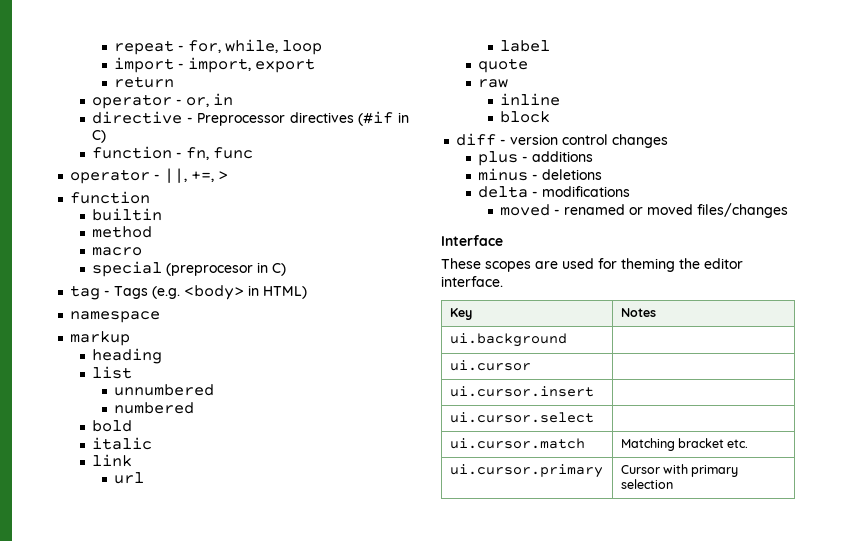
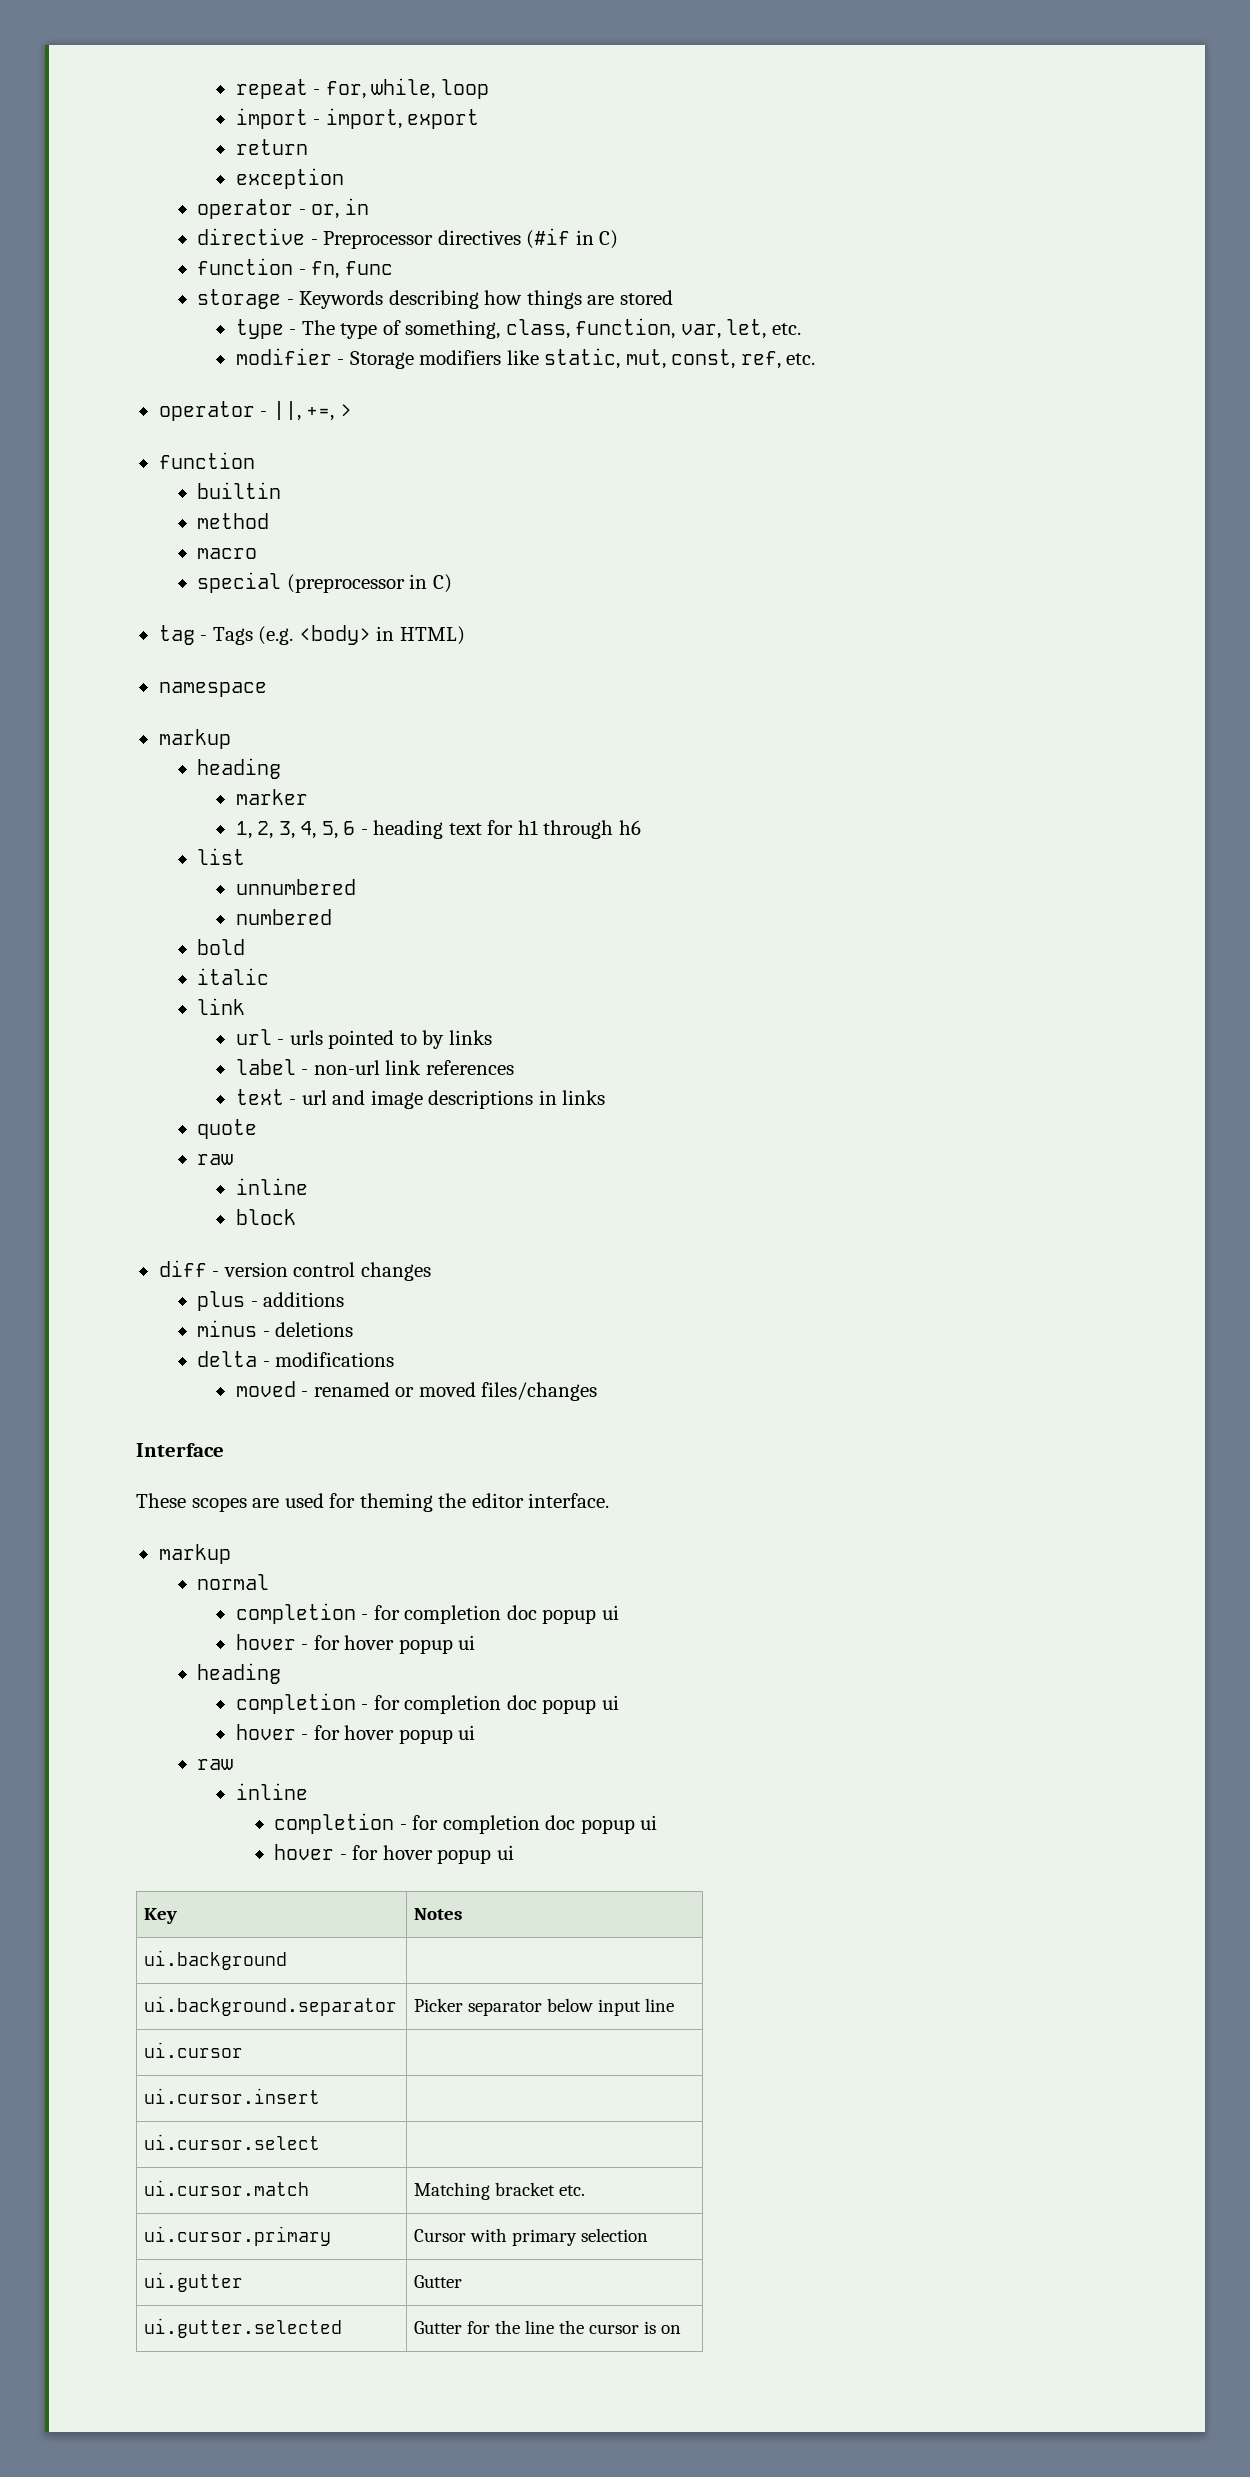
(175, 82) none -> [235,168,344,189] // exception
(254, 153) none -> [197,289,673,309] [235,318,801,339] [235,348,816,369] // storage - Keywords describing how things are stored // type - The type of something, class, function, var, let, etc. // modifier - Storage modifiers like static, mut, const, ref, etc.
[166,263,254,276] (preprocesor -> [286,574,405,593] (preprocessor
(163, 356) none -> [235,789,308,805] [235,820,641,839] // marker // 1, 2, 3, 4, 5, 6 - heading text for h1 through h6
[500,40,551,52] // label -> [277,1030,492,1049] [235,1059,514,1075] [235,1089,606,1109] - urls pointed to by links // label - non-url link references // text - url and image descriptions in links
[449,308,472,320] [620,308,656,317] [449,333,567,347] // Key | Notes // ui.background | -> [158,1544,231,1564] [197,1574,270,1590] [235,1603,619,1624] [235,1634,476,1654] [197,1663,282,1684] [235,1693,619,1714] [235,1724,476,1744] [197,1759,234,1770] [235,1783,308,1800] [273,1813,658,1834] [273,1844,514,1864] [144,1908,178,1924] [414,1908,463,1920] [144,1950,288,1970] [144,1996,398,2016] [414,1998,675,2016] // markup // normal // completion - for completion doc popup ui // hover - for hover popup ui // heading // completion - for completion doc popup ui // hover - for hover popup ui // raw // inline // completion - for completion doc popup ui // hover - for hover popup ui // Key | Notes // ui.background | // ui.background.separator | Picker separator below input line
(673, 484) none -> [144,2272,244,2292] [414,2275,463,2288] [144,2318,343,2338] [414,2320,682,2334] // ui.gutter | Gutter // ui.gutter.selected | Gutter for the line the cursor is on

